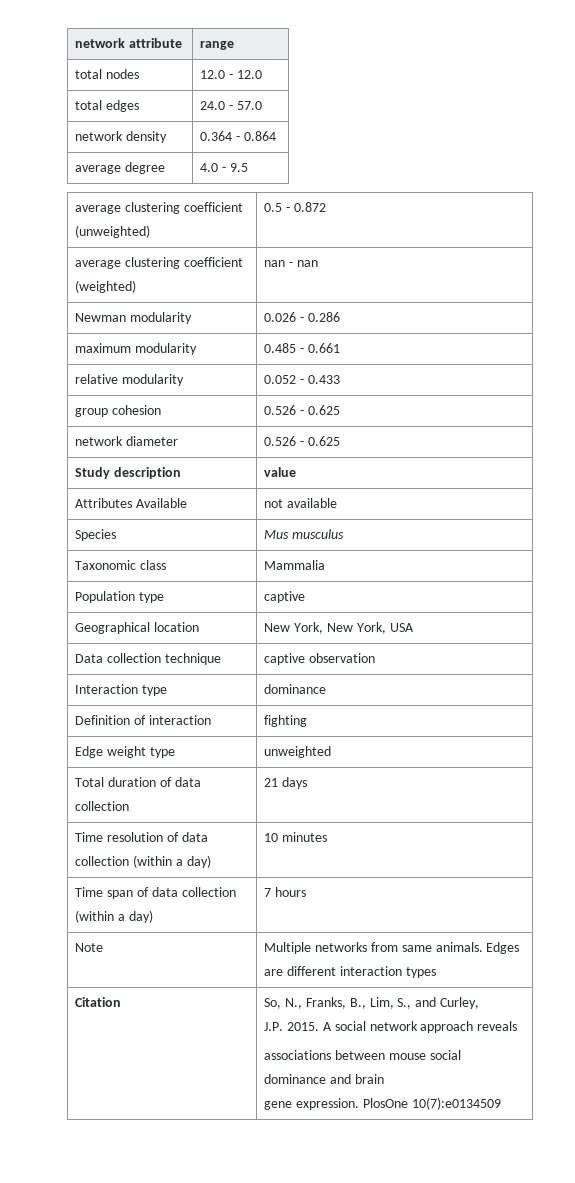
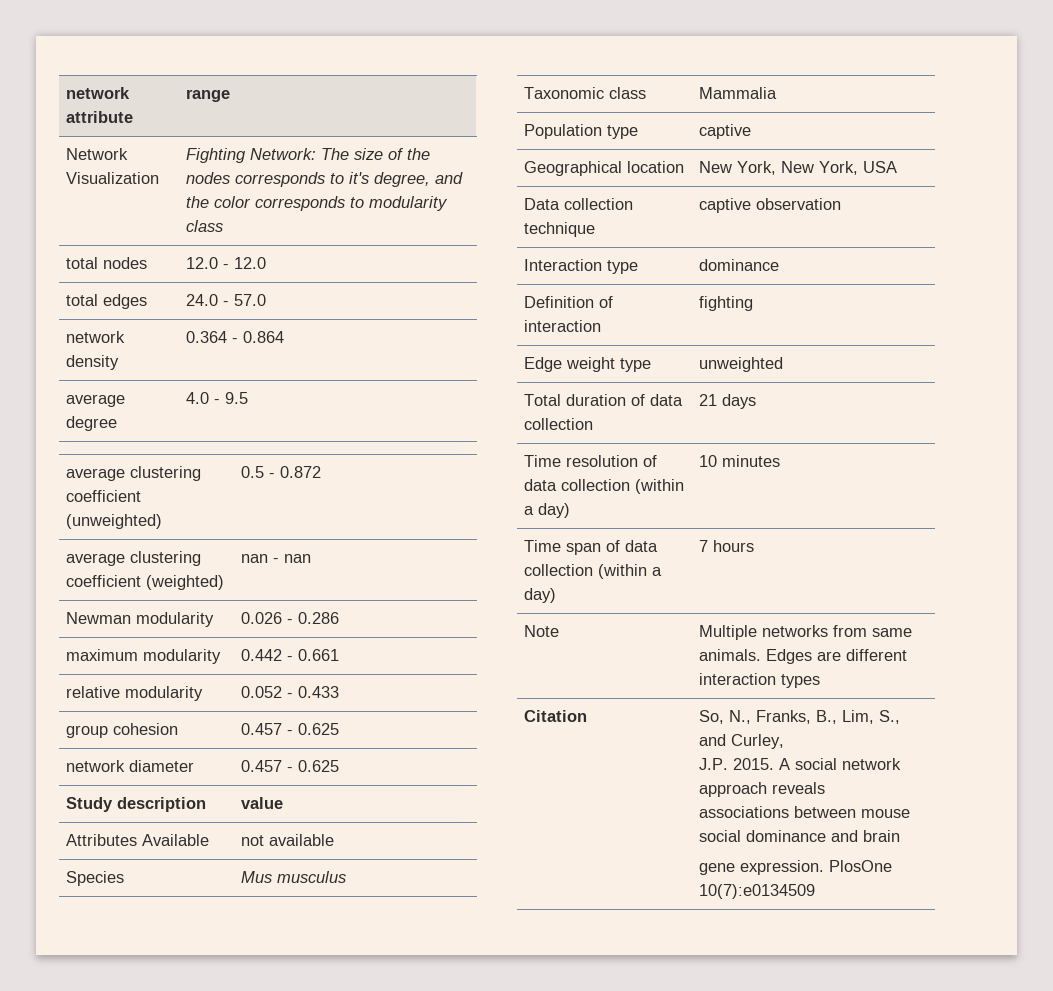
(235, 45) none -> [65,148,128,160] [65,172,159,184] [185,148,430,163] [185,172,463,187] [185,196,448,211] [185,220,223,232] // Network Visualization | Fighting Network: The size of the nodes corresponds to it's degree, and the color corresponds to modularity class
[264,343,297,353] 0.485 -> [240,649,282,661] 0.442
[264,405,297,415] 0.526 -> [240,723,282,735] 0.457
[264,436,297,446] 0.526 -> [240,760,282,772] 0.457

